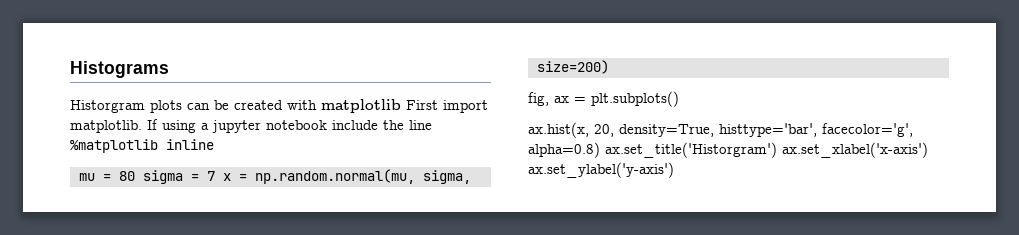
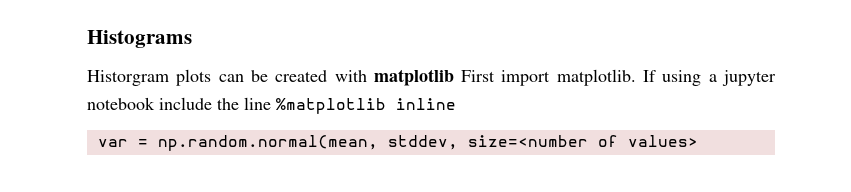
[79,169,471,184] [537,60,609,74] [528,91,679,107] [528,122,913,138] [528,142,928,158] [528,162,674,178] mu = 80 sigma = 7 x = np.random.normal(mu, sigma, size=200) // fig, ax = plt.subplots() // ax.hist(x, 20, density=True, histtype='bar', facecolor='g', alpha=0.8) ax.set_title('Historgram') ax.set_xlabel('x-axis') ax.set_ylabel('y-axis') -> [97,135,698,151] var = np.random.normal(mean, stddev, size=<number of values>

